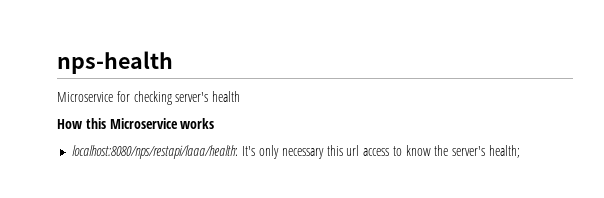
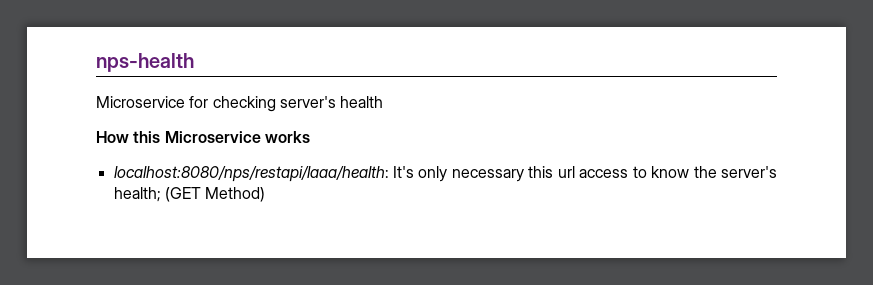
(520, 151) none -> [164,187,266,202] (GET Method)

